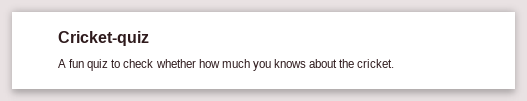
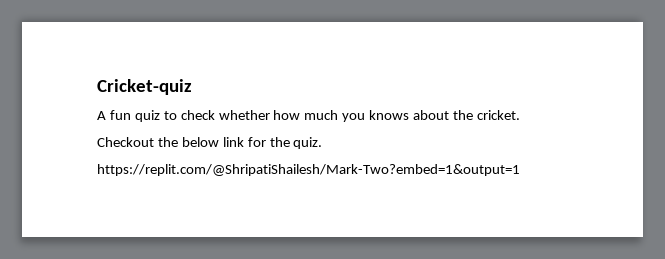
(395, 63) none -> [97,137,323,149] [97,164,520,176] // Checkout the below link for the quiz. // https://replit.com/@ShripatiShailesh/Mark-Two?embed=1&output=1

